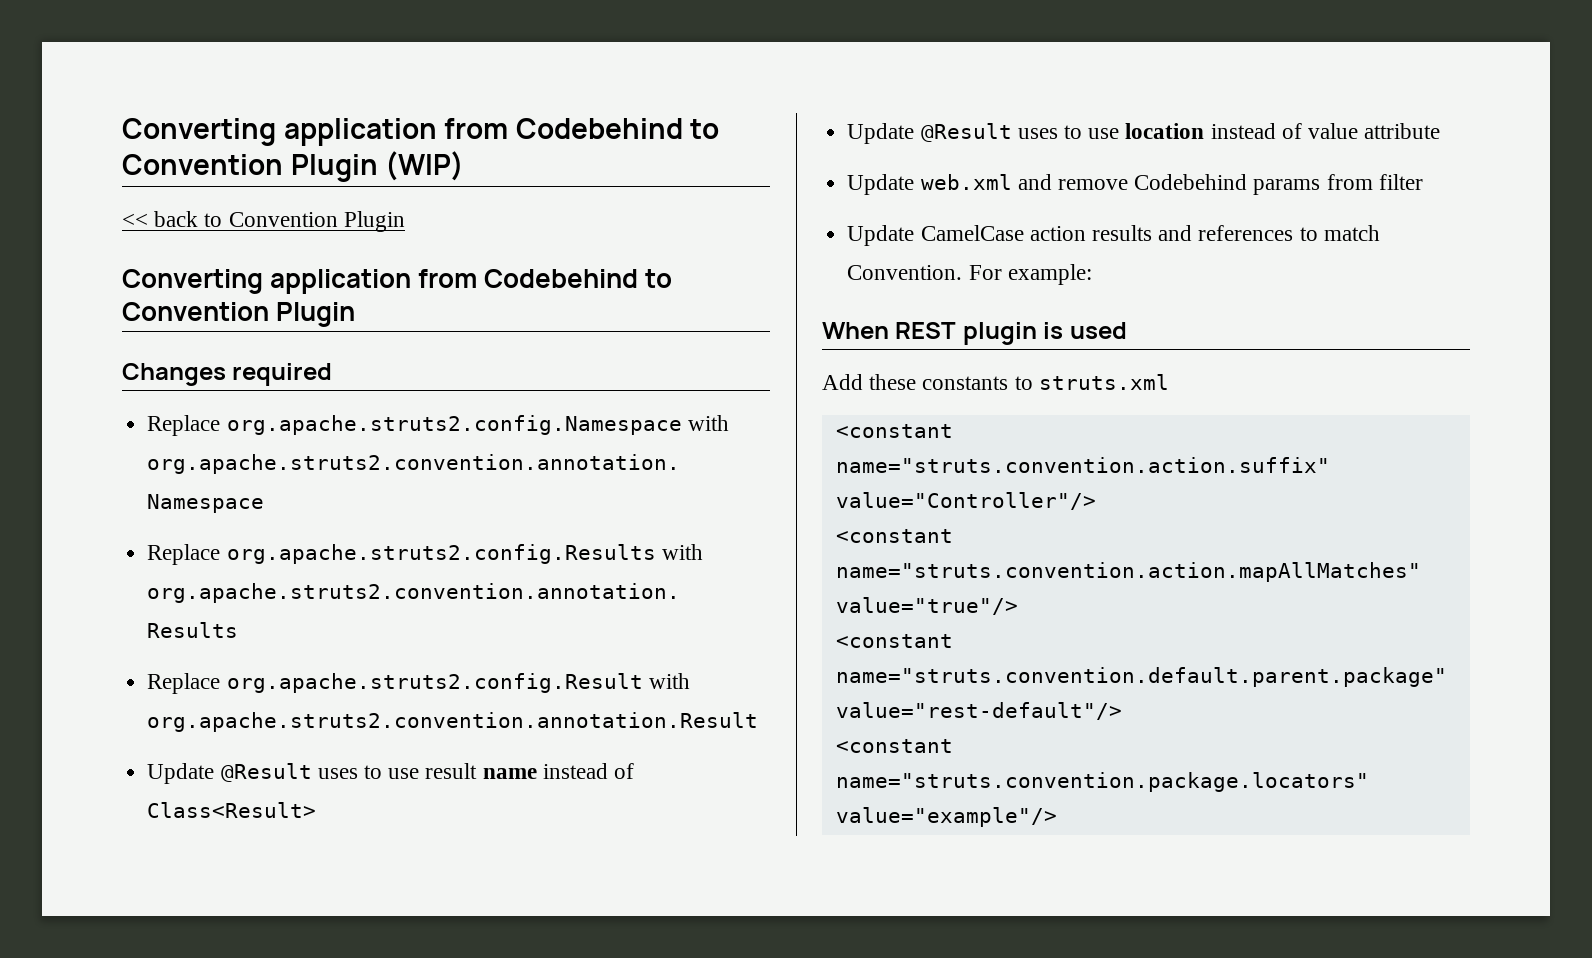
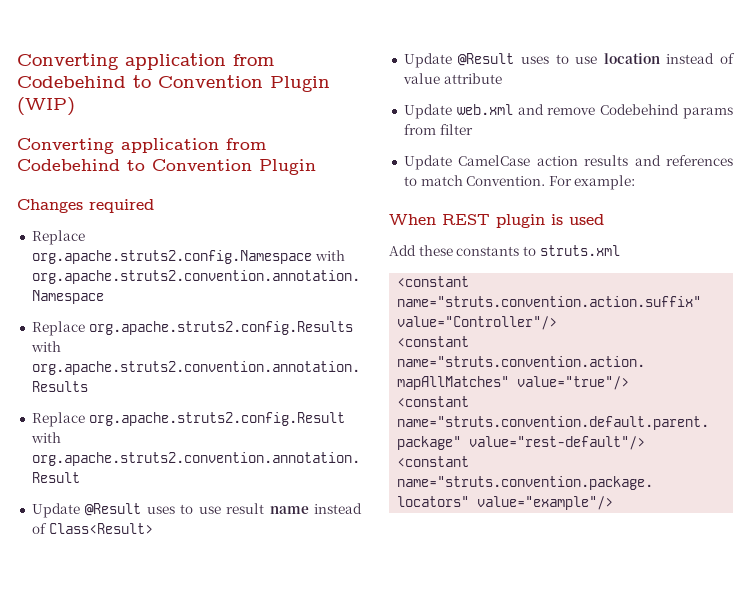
[122,211,405,232] // << back to Convention Plugin -> (75, 106) none

